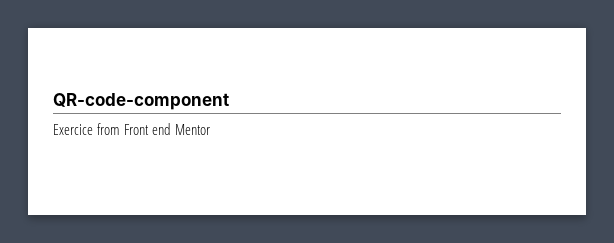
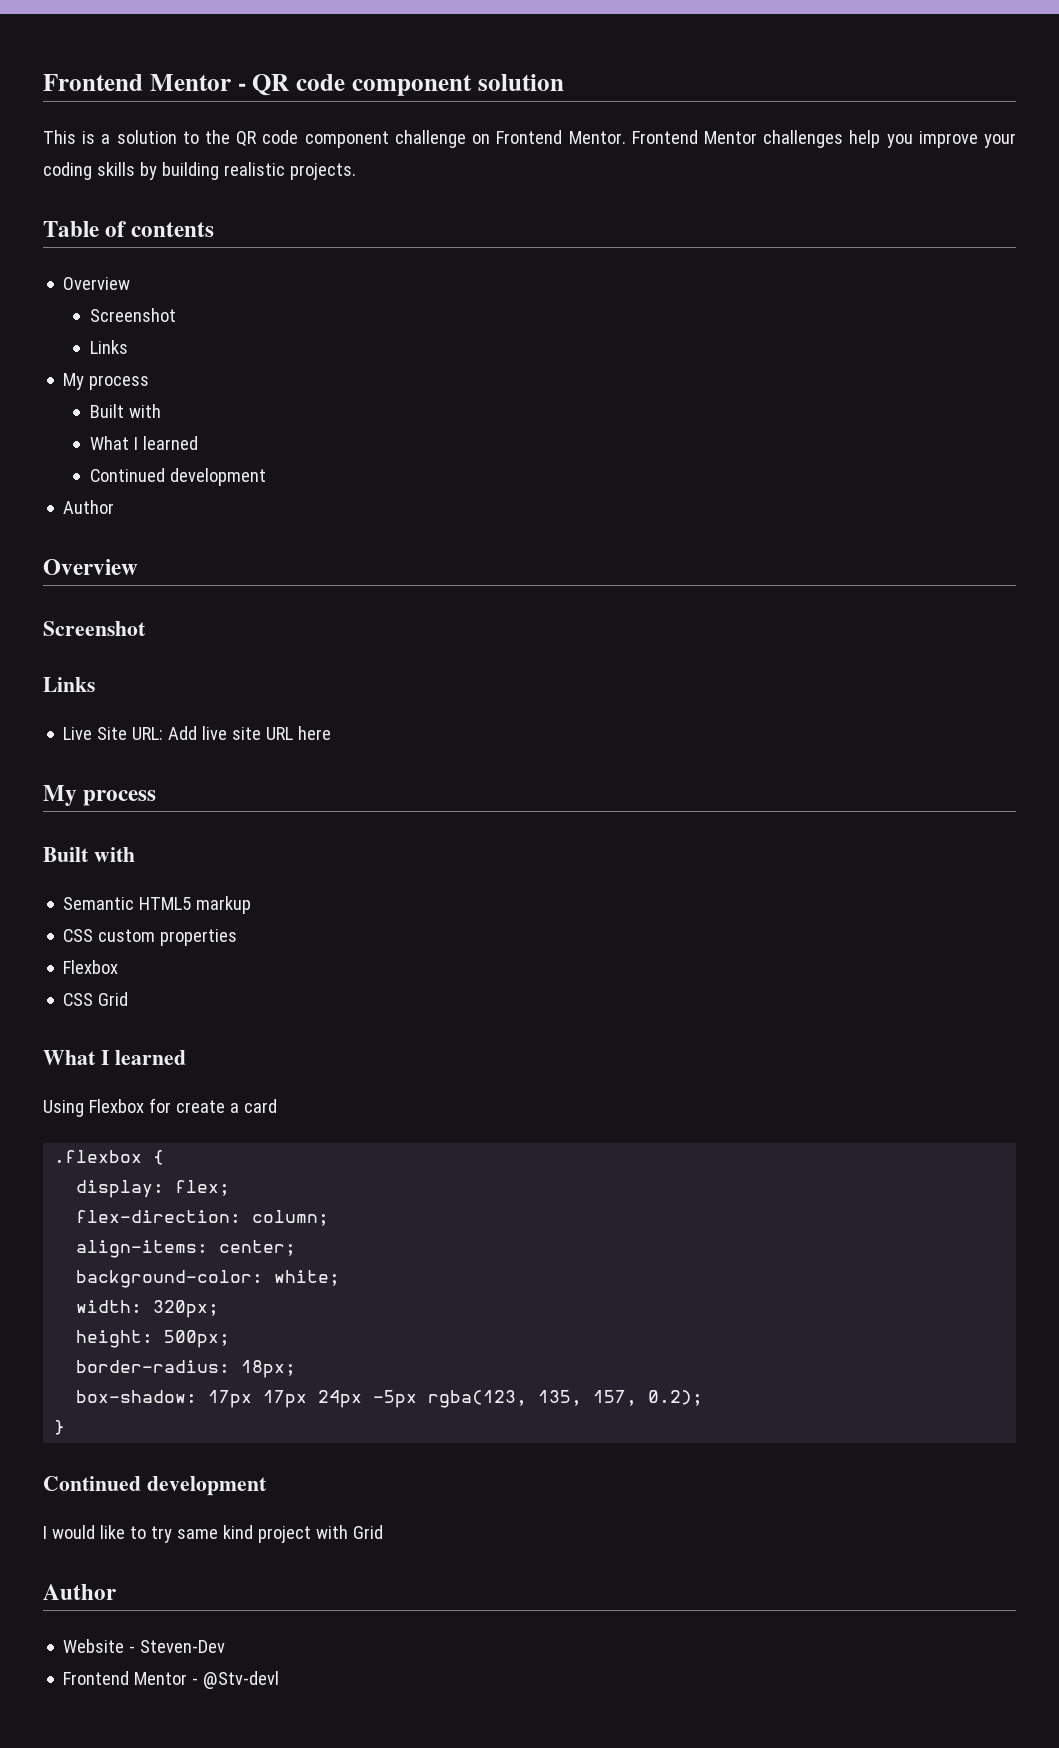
[53,93,229,110] [53,123,211,135] QR-code-component // Exercice from Front end Mentor -> [43,74,564,96] [43,130,1017,148] [43,162,356,180] [43,221,215,237] [63,277,131,290] [89,308,176,322] [89,340,128,354] [63,373,150,390] [89,404,161,418] [89,436,198,450] [89,468,266,486] [63,500,115,514] [43,559,138,575] [43,621,146,636] [43,677,95,692] [63,726,332,740] [43,785,157,806] [43,847,135,862] [63,896,252,914] [63,929,238,946] [63,960,119,974] [63,992,129,1006] [43,1050,186,1065] [43,1098,277,1117] [54,1150,165,1165] [76,1180,231,1198] [76,1210,330,1226] [76,1240,297,1258] [76,1270,341,1288] [76,1300,220,1318] [76,1330,231,1348] [76,1360,297,1378] [76,1390,704,1408] [54,1420,66,1435] [43,1476,267,1496] [43,1525,383,1543] [43,1584,116,1600] [63,1639,226,1653] [63,1671,280,1689] Frontend Mentor - QR code component solution // This is a solution to the QR code component challenge on Frontend Mentor. Frontend Mentor challenges help you improve your coding skills by building realistic projects. // Table of contents // Overview // Screenshot // Links // My process // Built with // What I learned // Continued development // Author // Overview // Screenshot // Links // Live Site URL: Add live site URL here // My process // Built with // Semantic HTML5 markup // CSS custom properties // Flexbox // CSS Grid // What I learned // Using Flexbox for create a card // .flexbox { // display: flex; // flex-direction: column; // align-items: center; // background-color: white; // width: 320px; // height: 500px; // border-radius: 18px; // box-shadow: 17px 17px 24px -5px rgba(123, 135, 157, 0.2); // } // Continued development // I would like to try same kind project with Grid // Author // Website - Steven-Dev // Frontend Mentor - @Stv-devl

